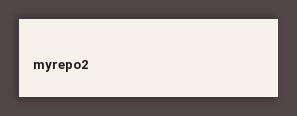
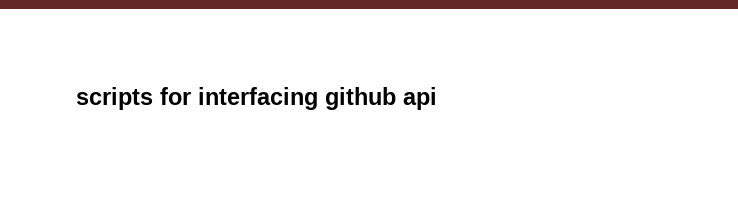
[33,60,88,72] myrepo2 -> [76,87,437,110] scripts for interfacing github api

